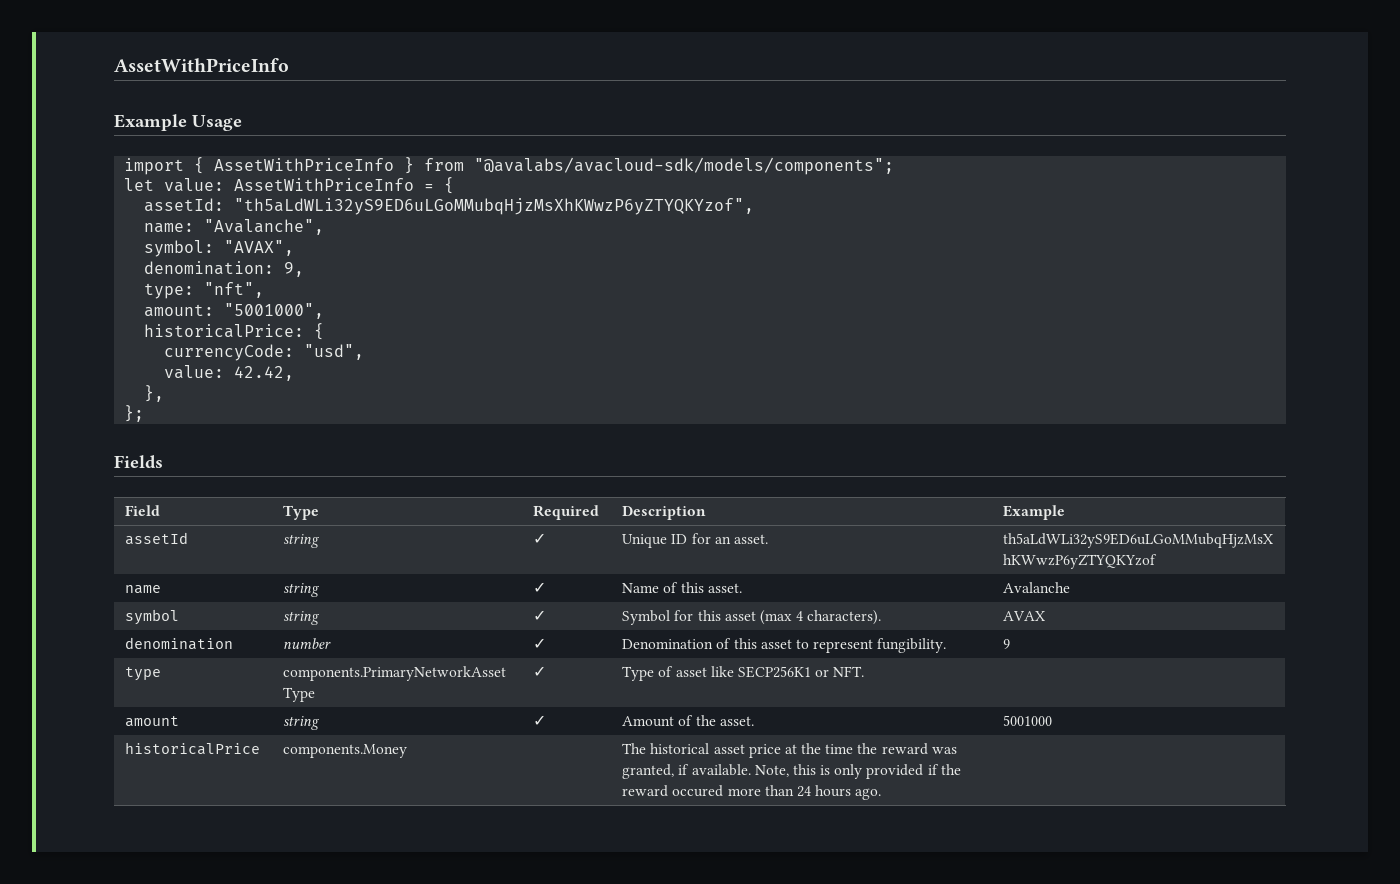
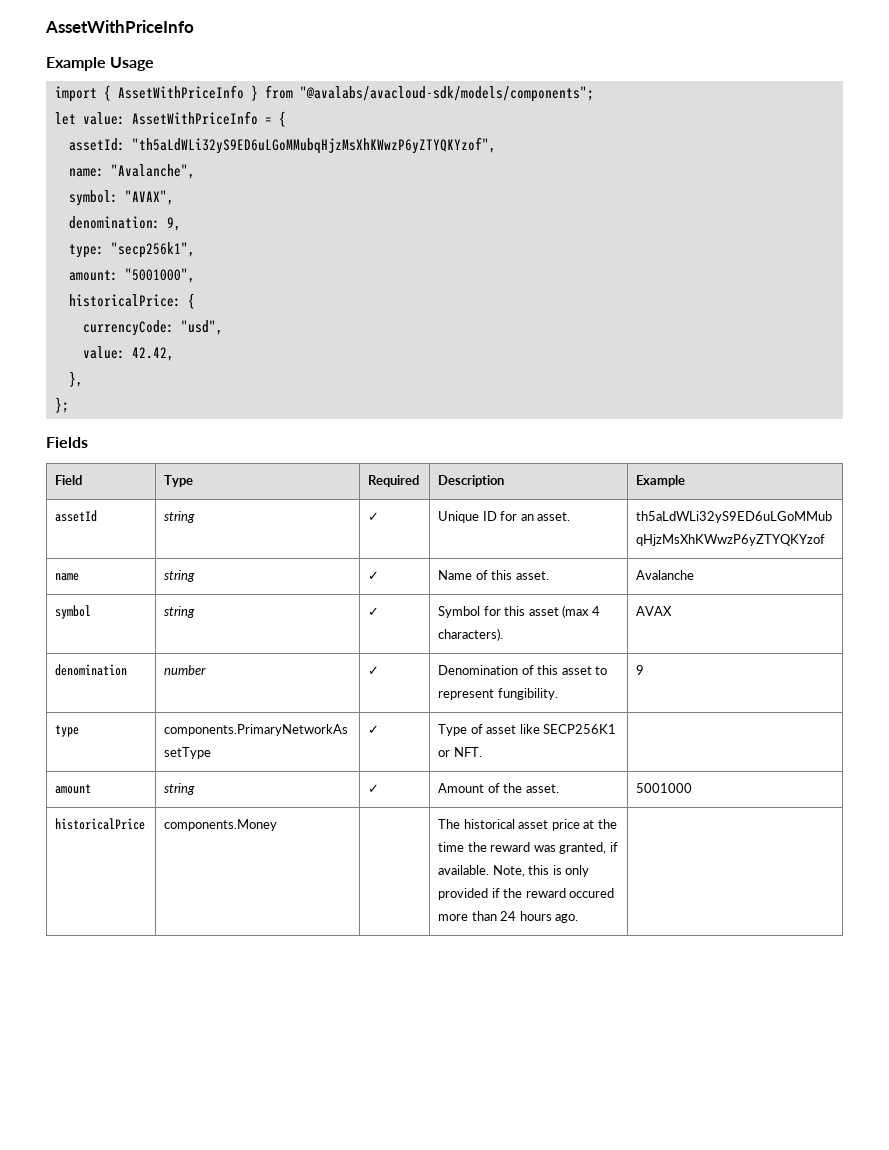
[204,282,265,298] "nft", -> [110,242,195,258] "secp256k1",

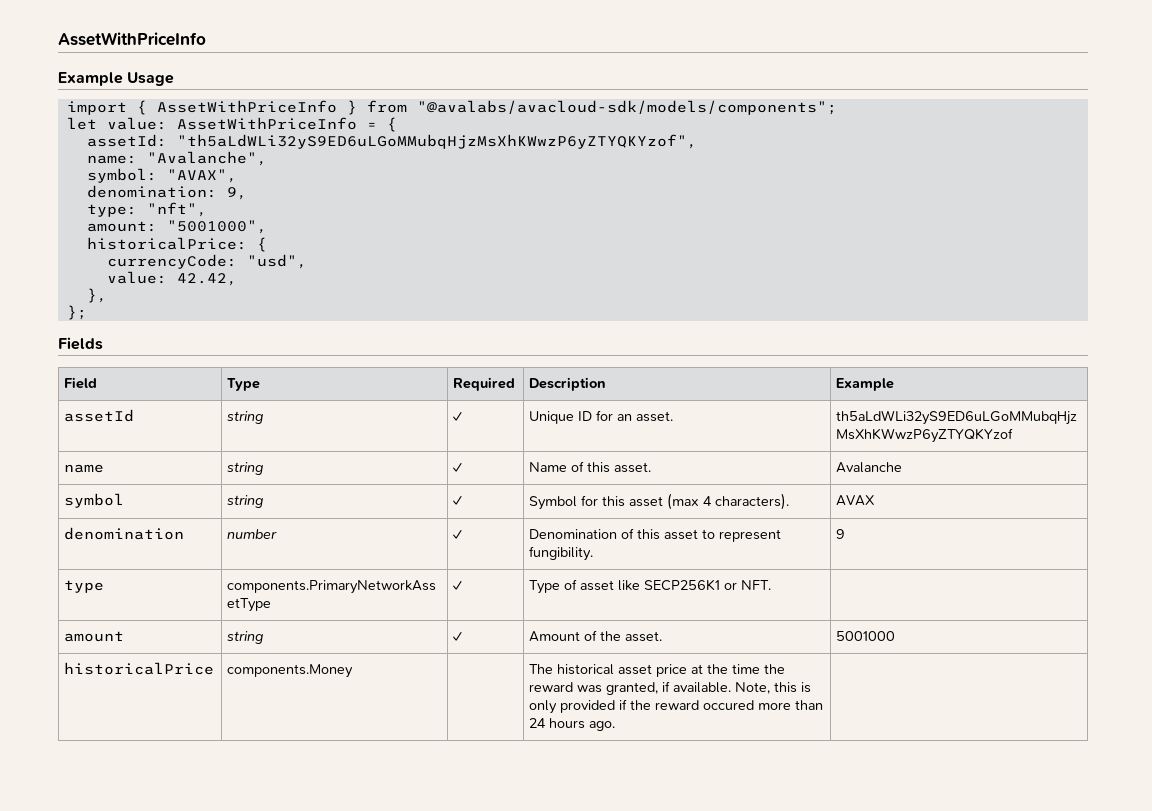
[110,242,195,258] "secp256k1", -> [146,202,207,217] "nft",

